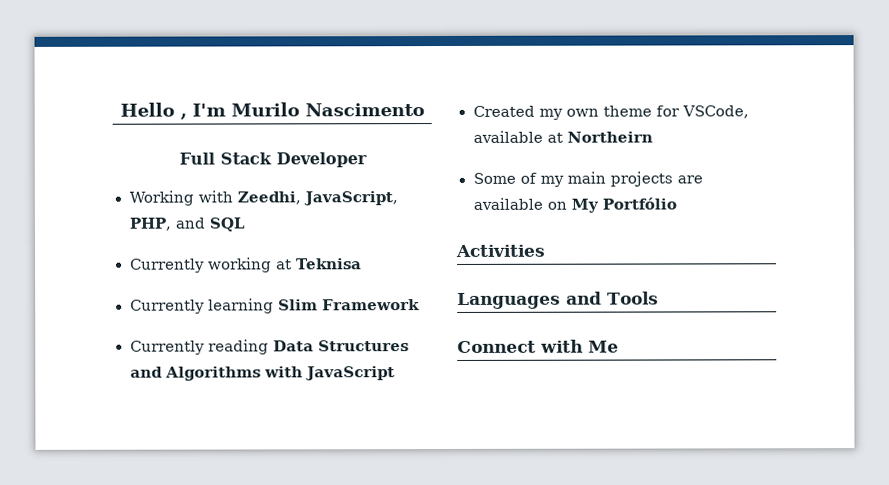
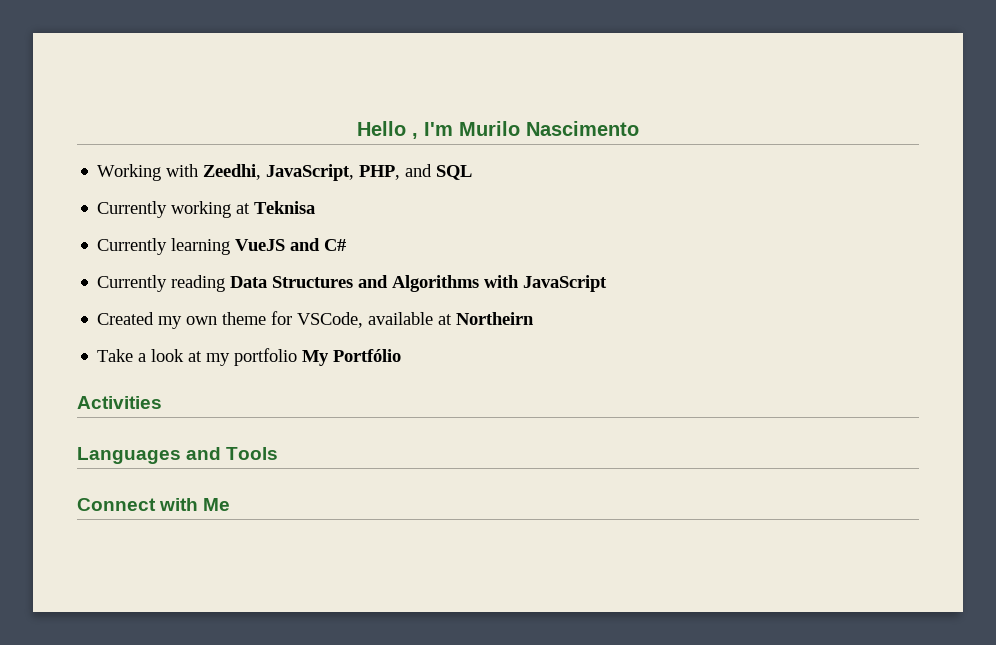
[178,152,367,168] // Full Stack Developer -> (639, 128) none
[277,299,420,311] Slim Framework -> [235,238,347,251] VueJS and C#
[472,171,703,187] [472,197,567,210] Some of my main projects are available on -> [97,348,298,366] Take a look at my portfolio

